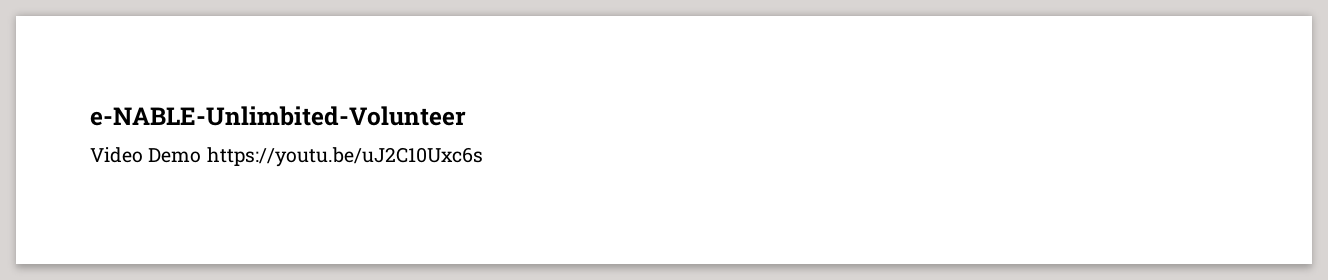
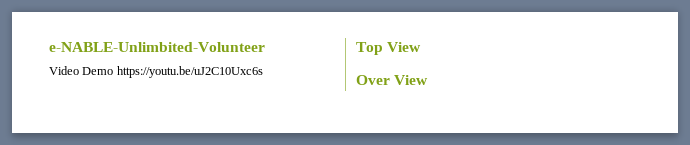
(483, 157) none -> [356,42,422,55] [356,75,429,85] // Top View // Over View

